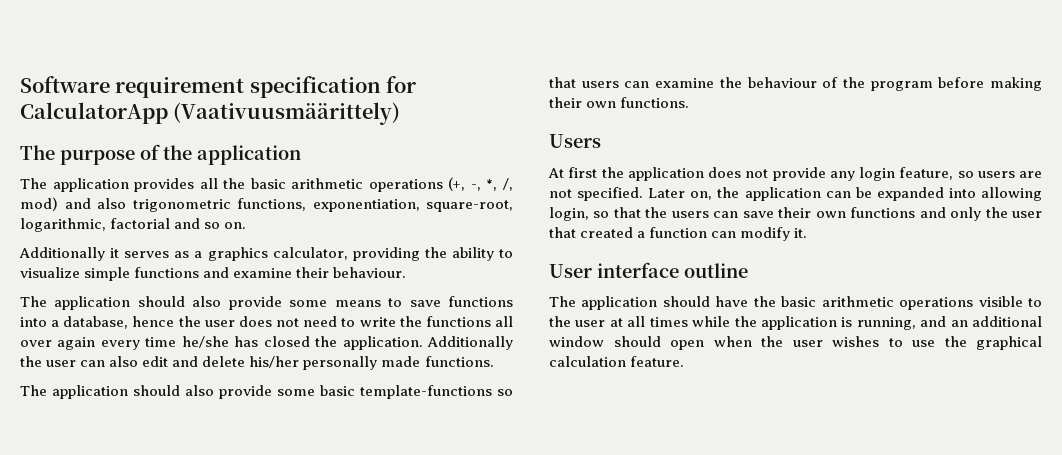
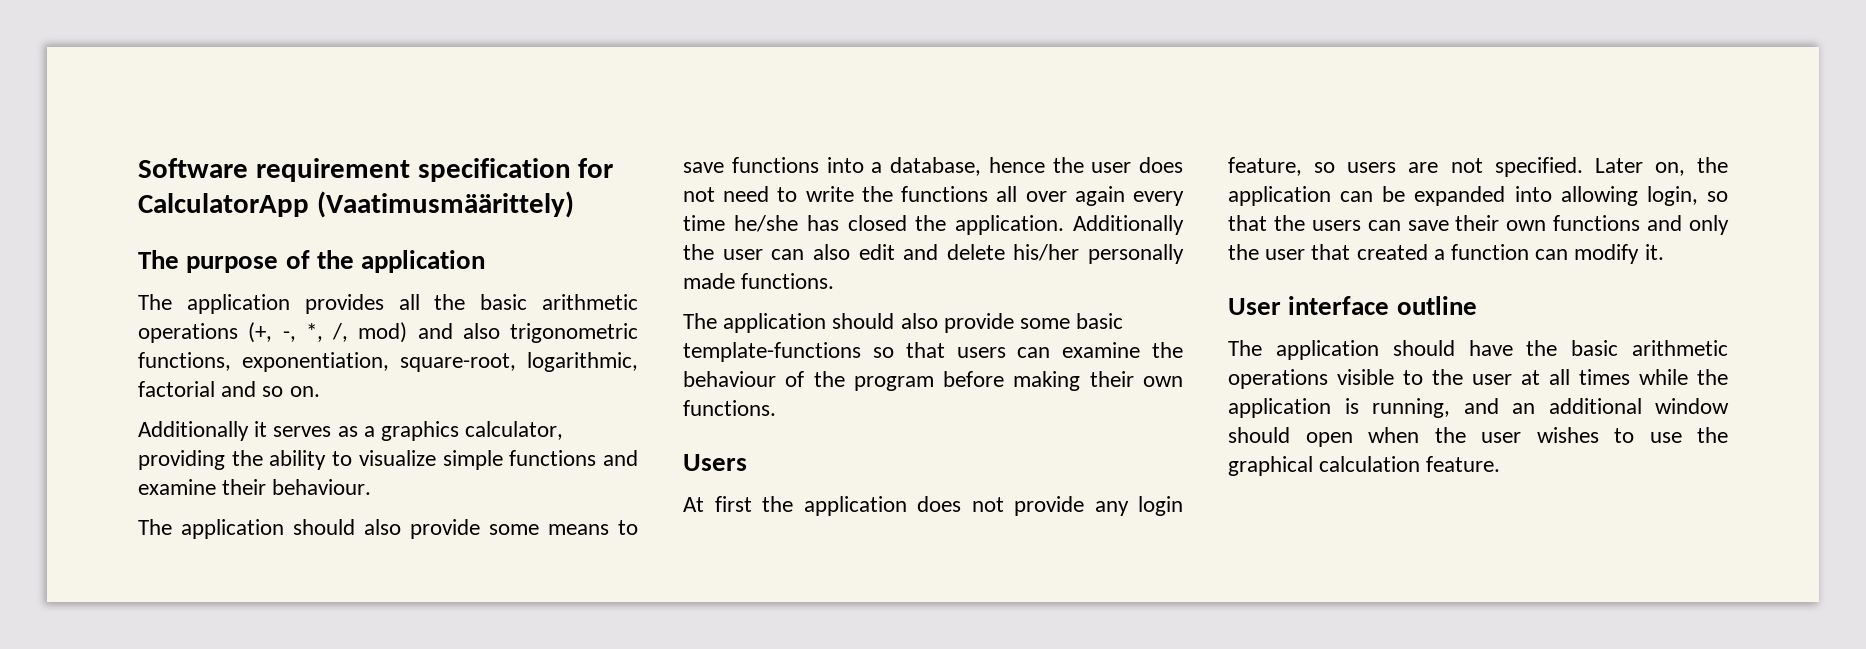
[173,102,401,125] (Vaativuusmäärittely) -> [316,191,574,218] (Vaatimusmäärittely)

